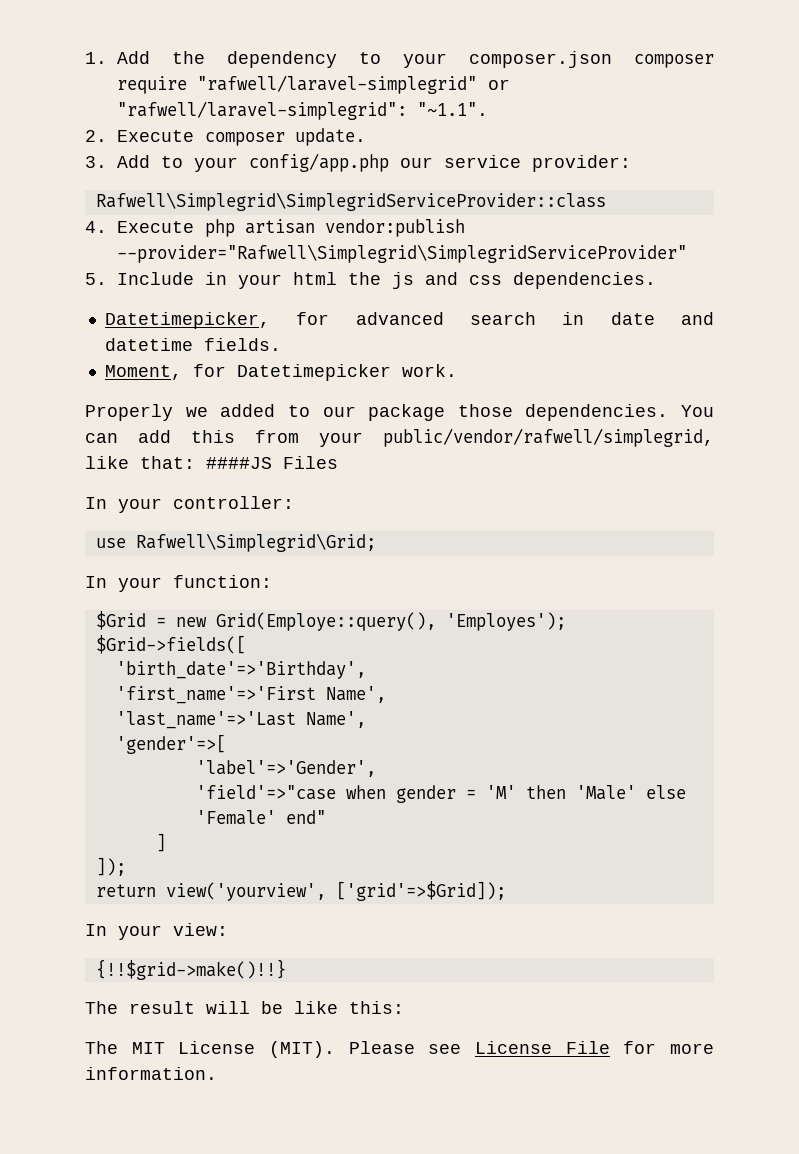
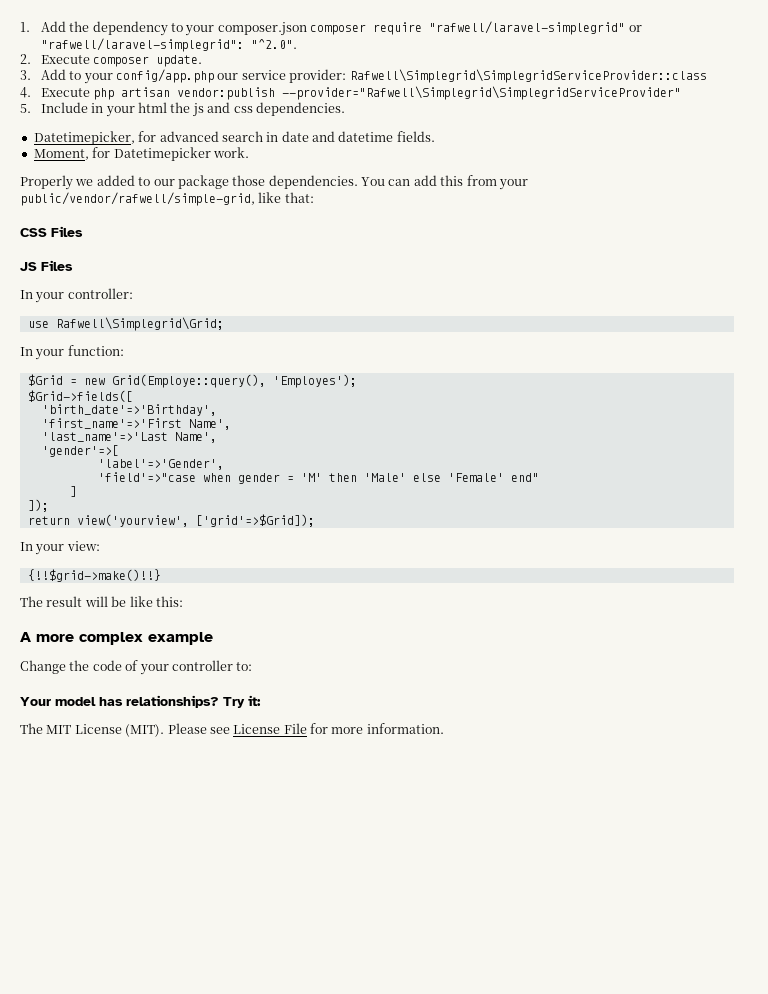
[416,102,488,116] "~1.1". -> [250,39,297,49] "^2.0".
(631, 163) // -> (347, 76) none
[383,428,714,447] public/vendor/rafwell/simplegrid, -> [20,192,255,206] public/vendor/rafwell/simple-grid,
[206,457,272,469] ####JS -> [20,226,83,237] [20,262,37,271] // CSS Files // JS
(404, 1007) none -> [20,632,213,645] [20,660,253,675] [20,695,261,708] // A more complex example // Change the code of your controller to: // Your model has relationships? Try it:

